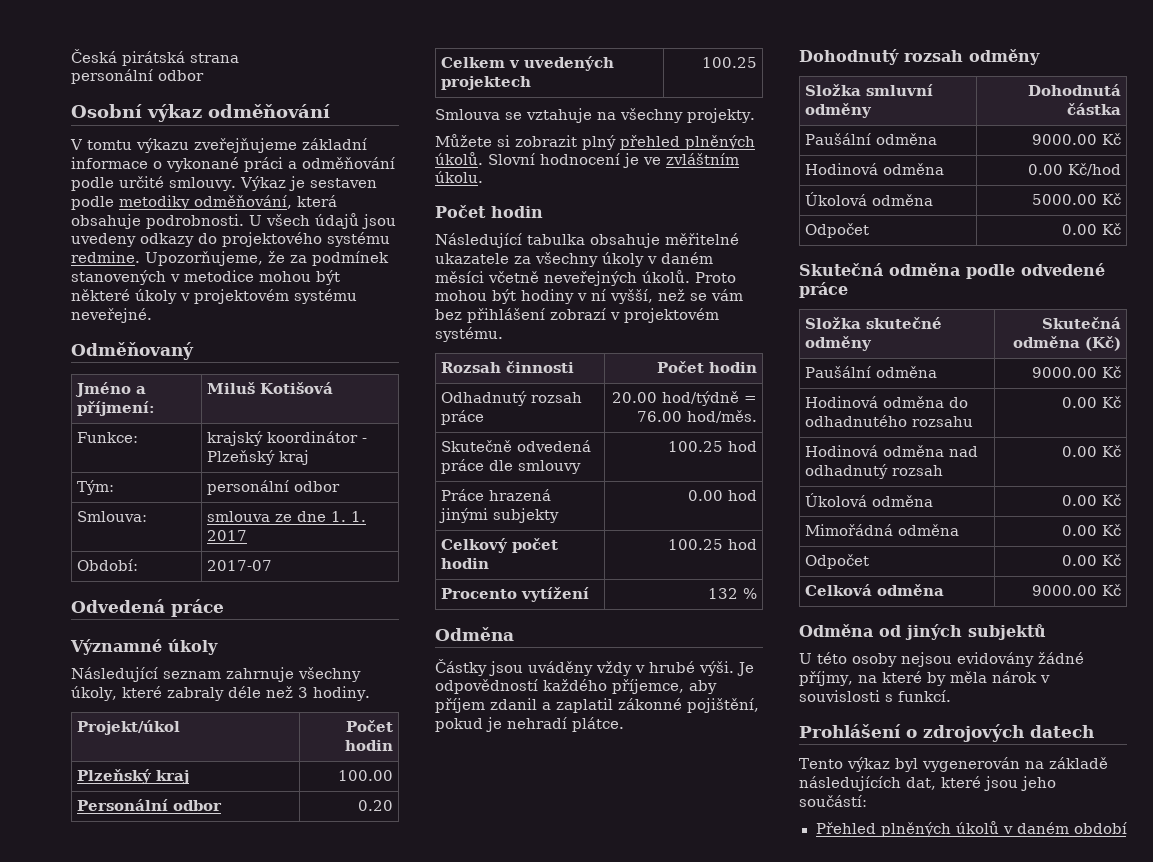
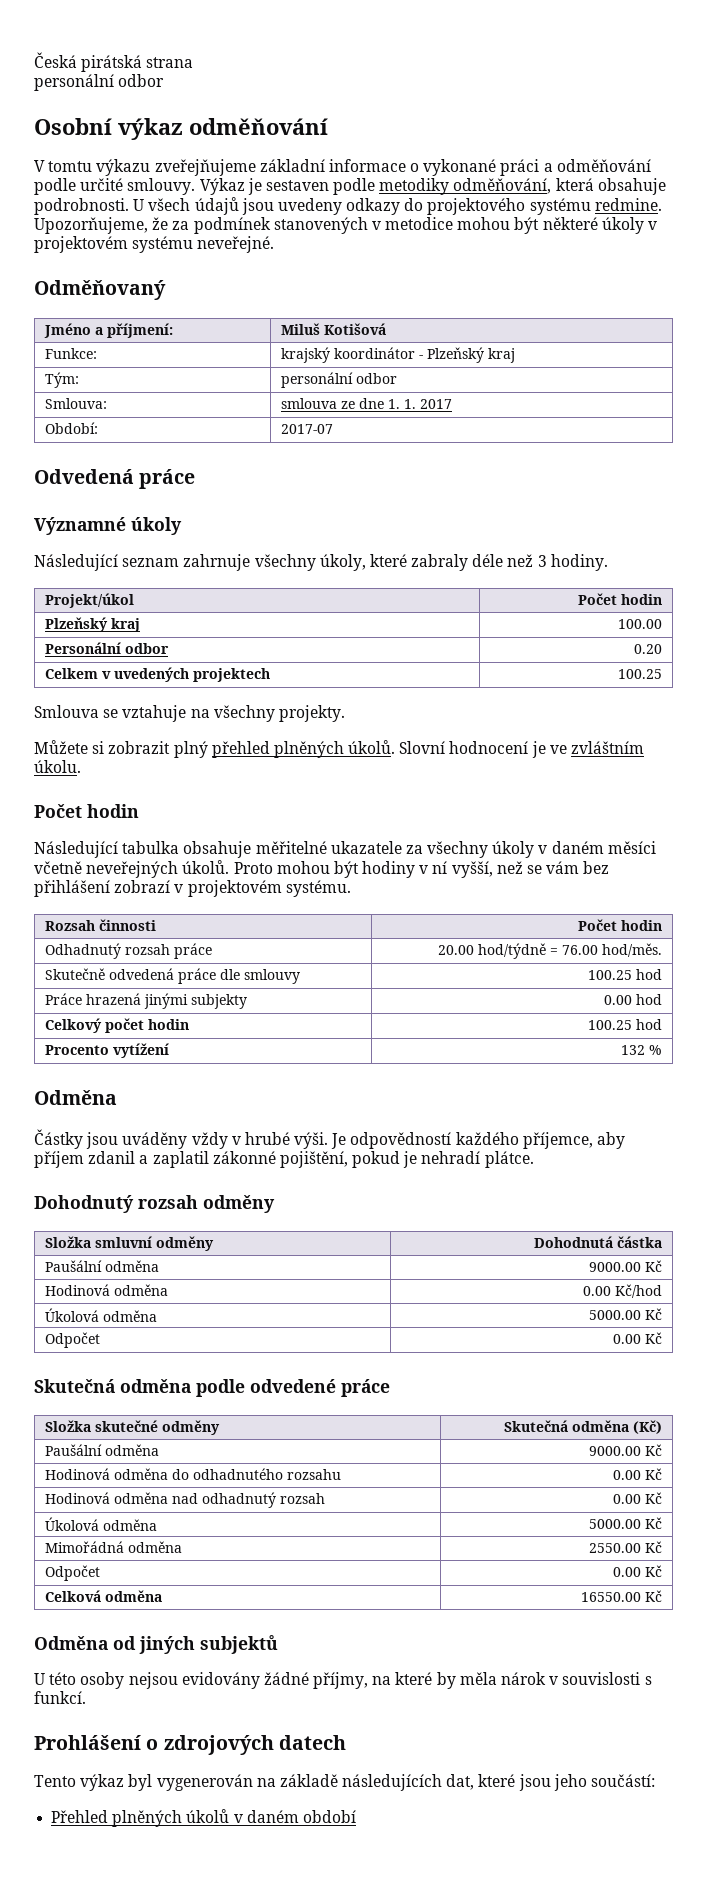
[1061,495,1097,506] 0.00 -> [588,1519,641,1529] 5000.00
[1061,525,1097,536] 0.00 -> [588,1543,641,1553] 2550.00
[1031,585,1097,596] 9000.00 -> [580,1592,641,1602] 16550.00

